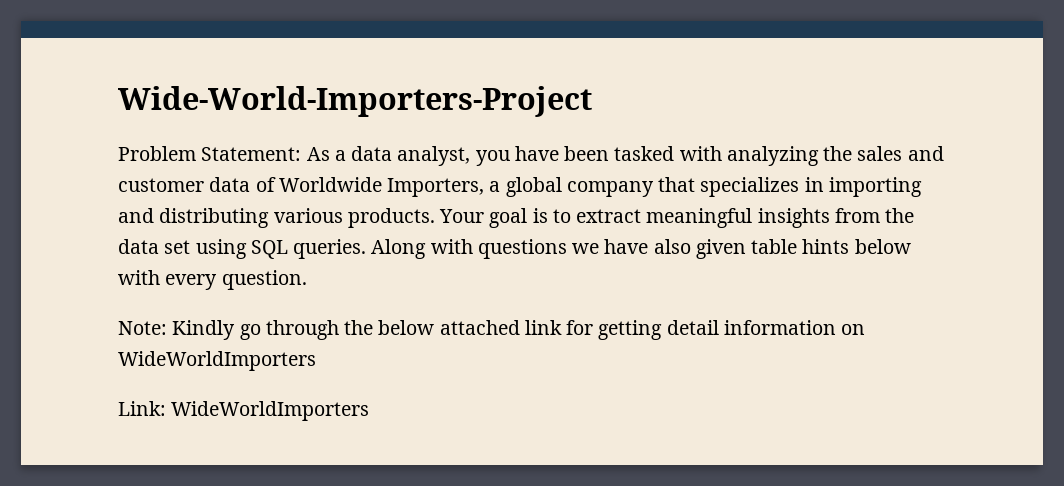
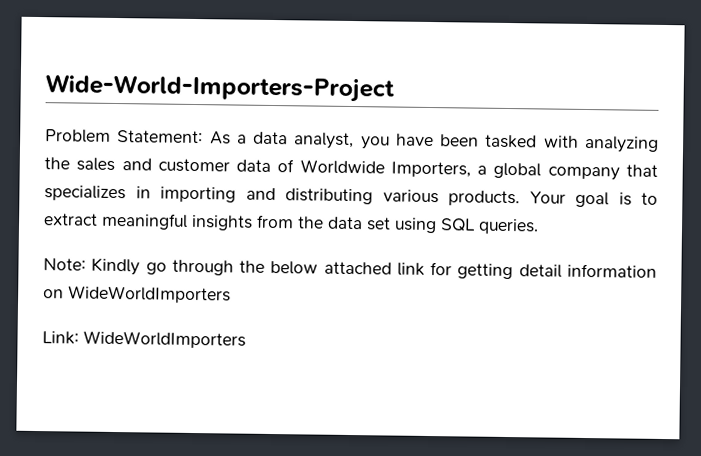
[371,239,911,259] [118,270,307,290] Along with questions we have also given table hints below with every question. -> (539, 226) none

